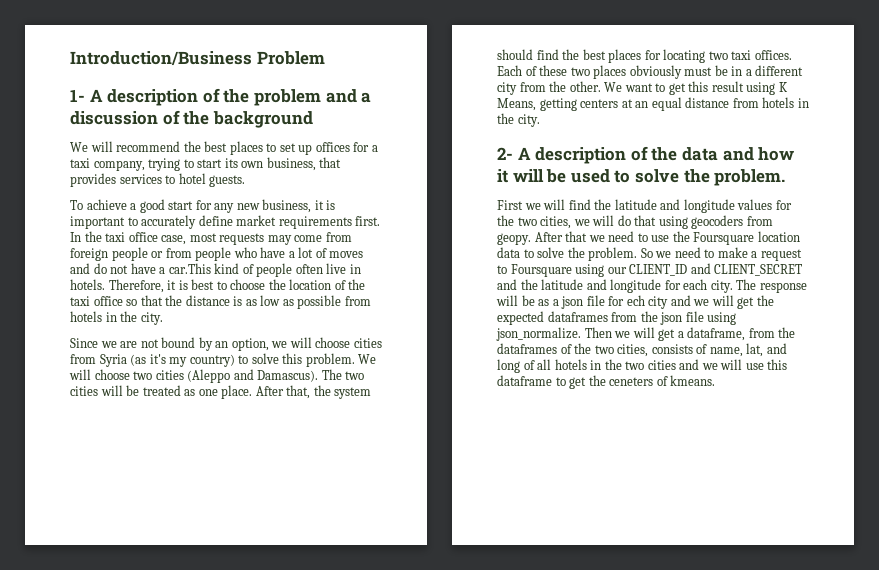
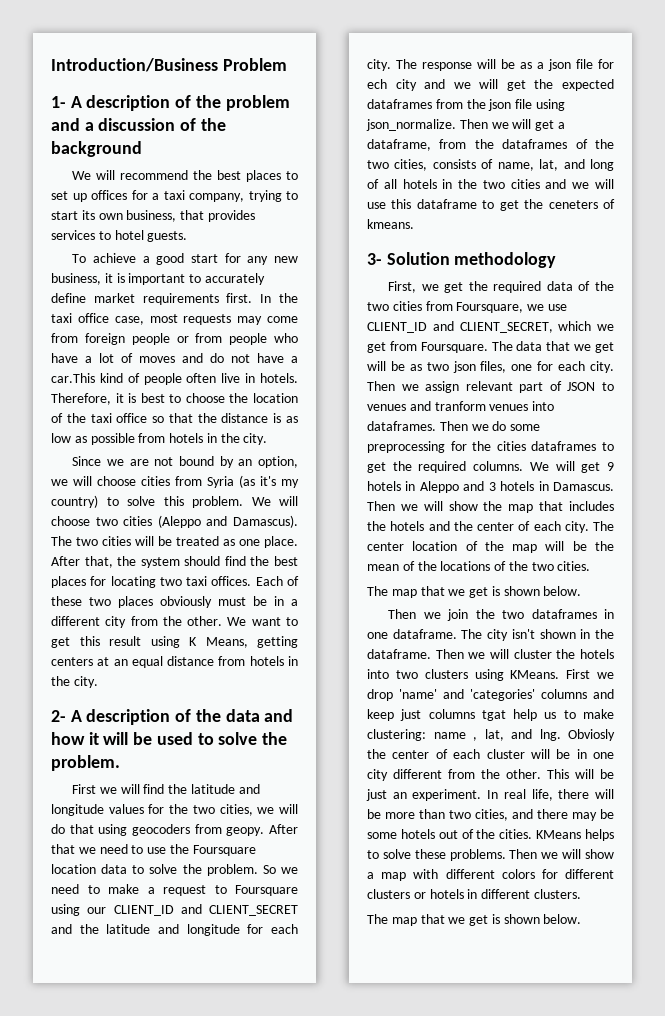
(716, 380) none -> [367,252,557,268] [388,281,614,293] [367,301,567,313] [367,321,614,333] [367,341,614,353] [367,361,614,373] [367,381,614,393] [367,401,555,411] [367,421,541,431] [367,441,614,453] [367,461,614,473] [367,481,614,493] [367,501,614,513] [367,521,614,533] [367,541,614,553] [367,561,591,571] [367,586,582,598] [388,609,614,621] [367,629,614,641] [367,649,614,659] [367,669,614,681] [367,689,614,701] [367,709,614,721] [367,729,615,741] [367,749,614,759] [367,769,614,781] [366,789,614,801] [367,809,614,821] [367,829,614,841] [367,849,614,861] [367,869,614,881] [367,889,581,899] [367,914,582,926] // 3- Solution methodology // First, we get the required data of the two cities from Foursquare, we use CLIENT_ID and CLIENT_SECRET, which we get from Foursquare. The data that we get will be as two json files, one for each city. Then we assign relevant part of JSON to venues and tranform venues into dataframes. Then we do some preprocessing for the cities dataframes to get the required columns. We will get 9 hotels in Aleppo and 3 hotels in Damascus. Then we will show the map that includes the hotels and the center of each city. The center location of the map will be the mean of the locations of the two cities. // The map that we get is shown below. // Then we join the two dataframes in one dataframe. The city isn't shown in the dataframe. Then we will cluster the hotels into two clusters using KMeans. First we drop 'name' and 'categories' columns and keep just columns tgat help us to make clustering: name , lat, and lng. Obviosly the center of each cluster will be in one city different from the other. This will be just an experiment. In real life, there will be more than two cities, and there may be some hotels out of the cities. KMeans helps to solve these problems. Then we will show a map with different colors for different clusters or hotels in different clusters. // The map that we get is shown below.

